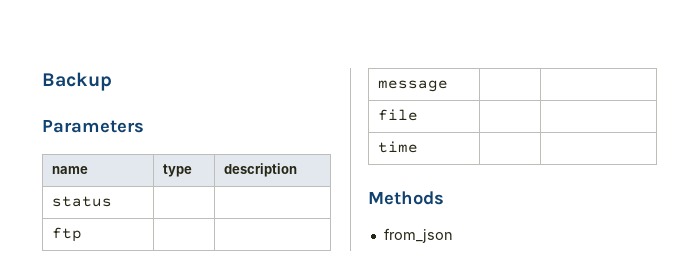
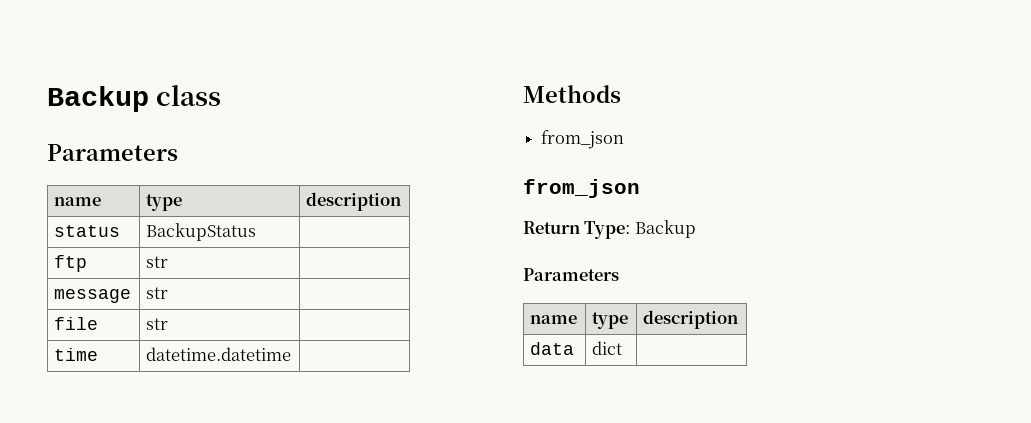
[42,72,112,91] Backup -> [47,85,222,112] Backup class
(113, 201) none -> [146,223,257,241] BackupStatus
(83, 234) none -> [146,256,169,268] str
(449, 86) none -> [146,287,169,299] str
(419, 115) none -> [146,318,169,330] str
(419, 147) none -> [146,347,292,361] datetime.datetime
(453, 235) none -> [523,179,640,198] [523,220,696,239] [523,268,619,281] [530,315,578,324] [592,312,629,329] [643,310,739,329] [530,342,575,355] [592,341,623,355] // from_json // Return Type: Backup // Parameters // name | type | description // data | dict |

